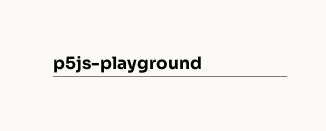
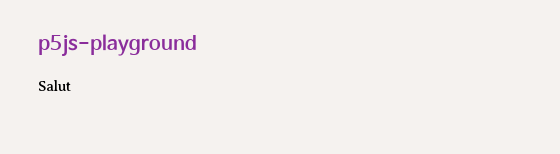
(202, 64) none -> [38,80,71,91] // Salut

